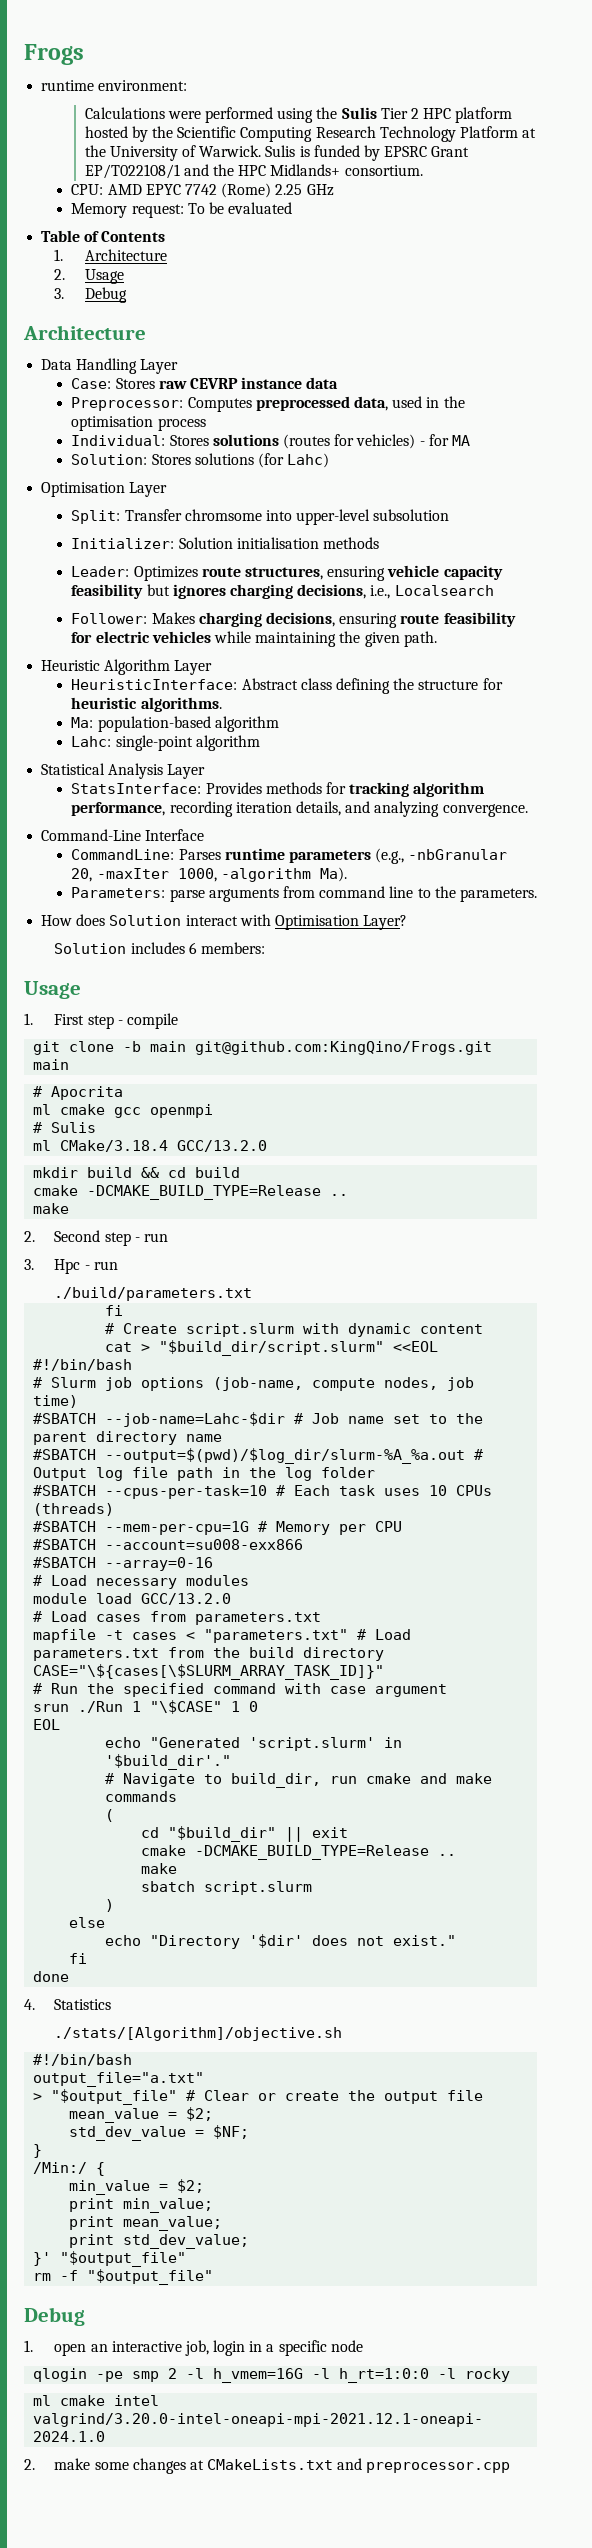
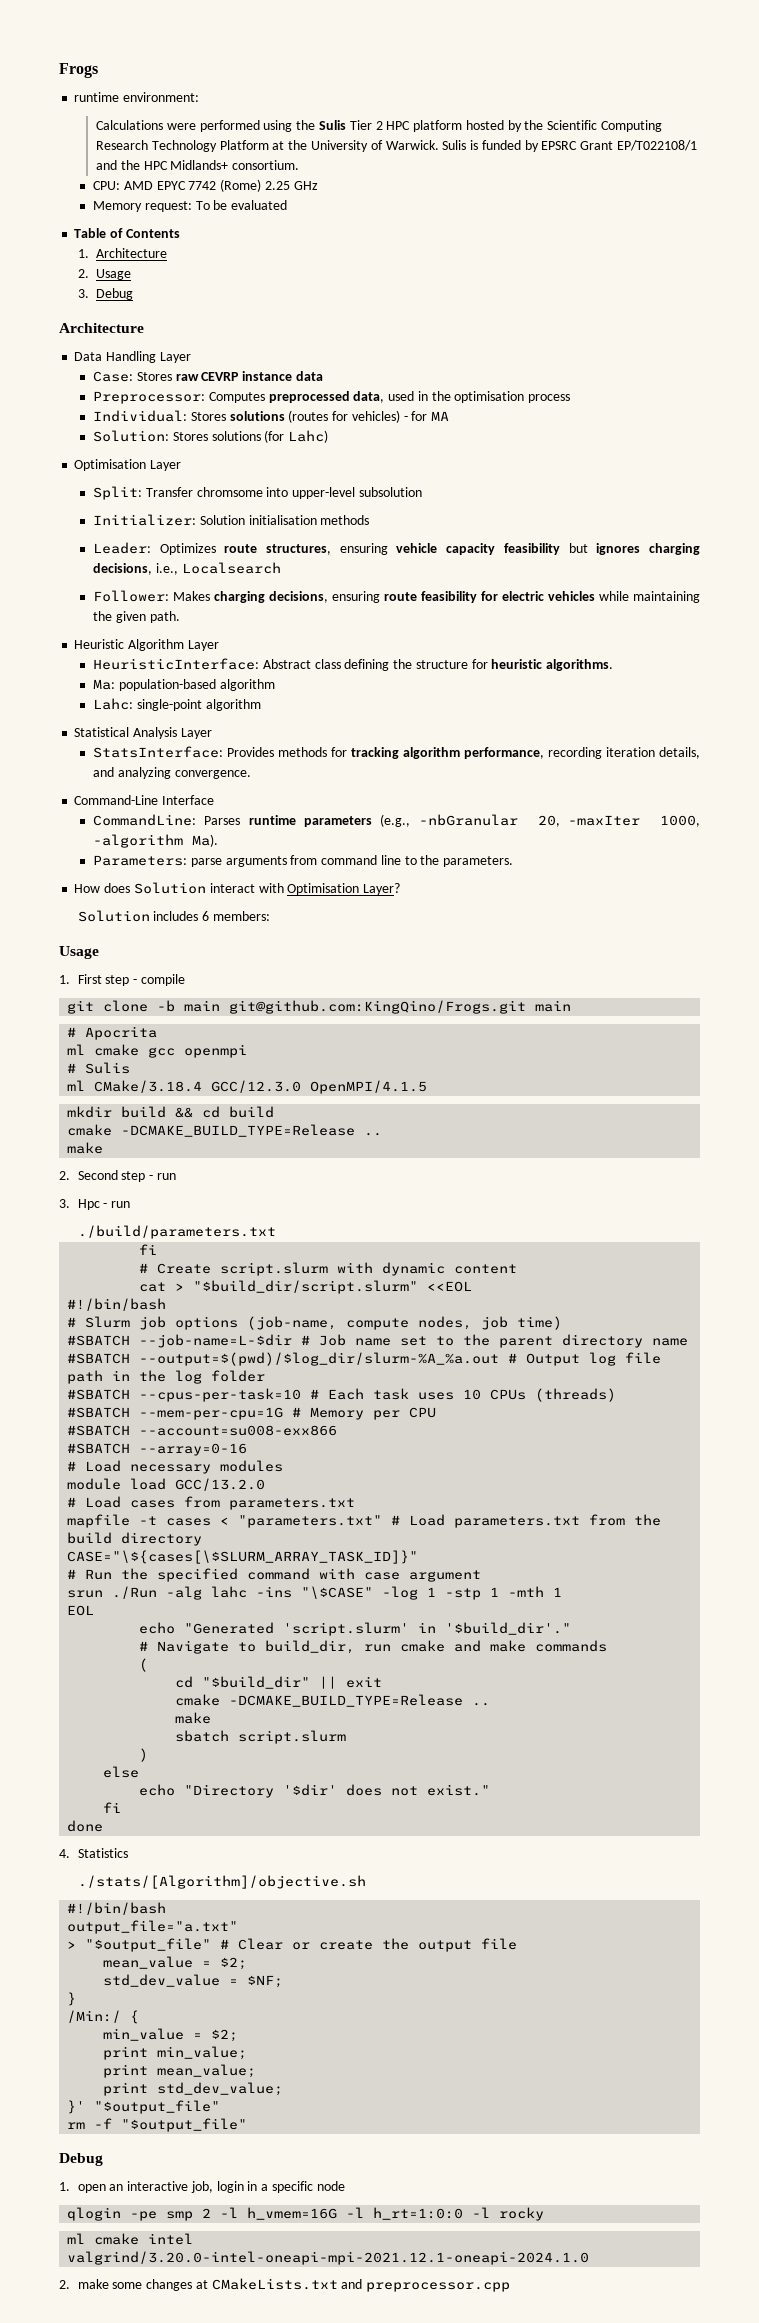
[177,1140,268,1152] GCC/13.2.0 -> [211,1080,428,1094] GCC/12.3.0 OpenMPI/4.1.5
[105,1412,286,1427] --job-name=Lahc-$dir -> [139,1334,293,1348] --job-name=L-$dir
[132,1700,259,1714] 1 "\$CASE" 1 0 -> [166,1586,563,1600] -alg lahc -ins "\$CASE" -log 1 -stp 1 -mth 1

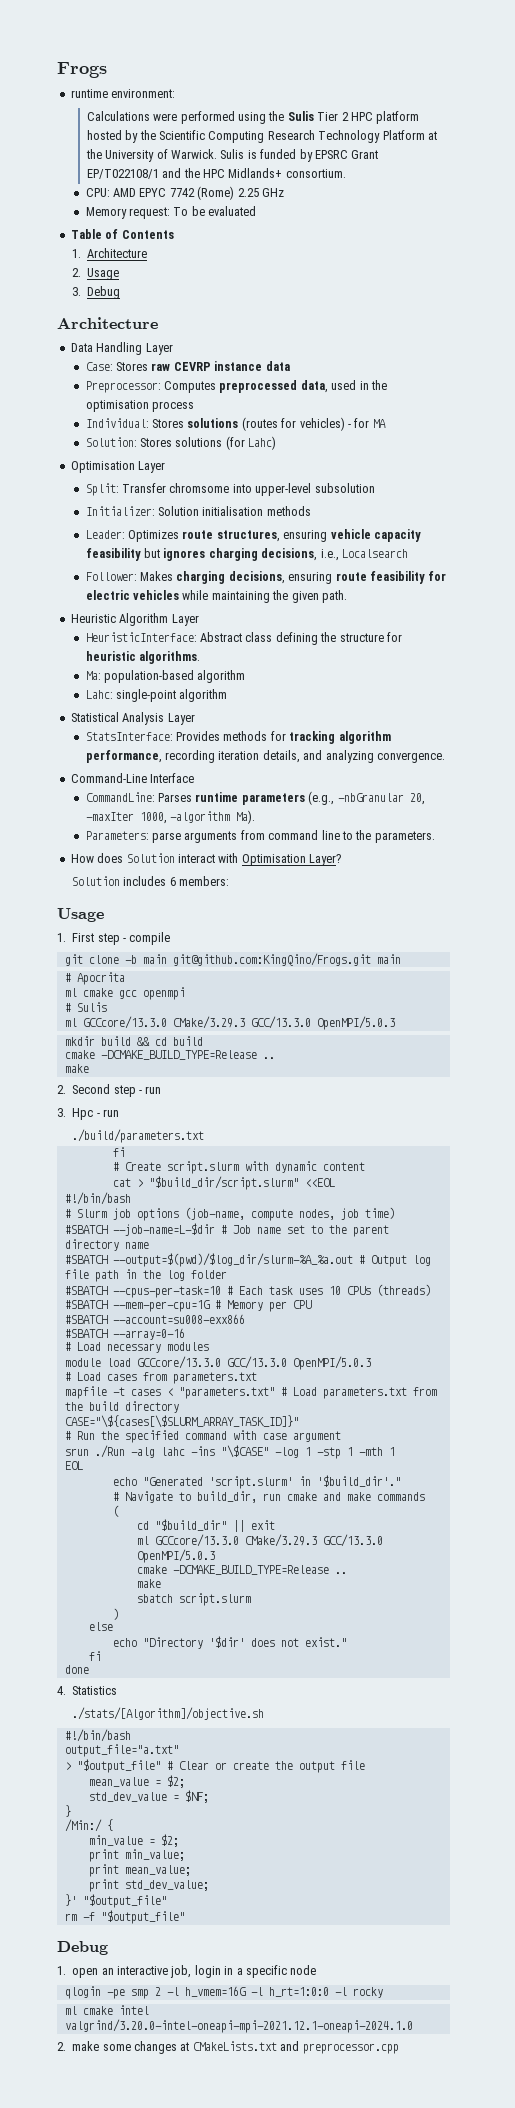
[94,1080,428,1094] CMake/3.18.4 GCC/12.3.0 OpenMPI/4.1.5 -> [82,1016,395,1030] GCCcore/13.3.0 CMake/3.29.3 GCC/13.3.0 OpenMPI/5.0.3
[175,1478,266,1491] GCC/13.2.0 -> [136,1356,371,1370] GCCcore/13.3.0 GCC/13.3.0 OpenMPI/5.0.3
(383, 1682) none -> [136,1534,383,1547] [136,1549,215,1563] // ml GCCcore/13.3.0 CMake/3.29.3 GCC/13.3.0 OpenMPI/5.0.3

